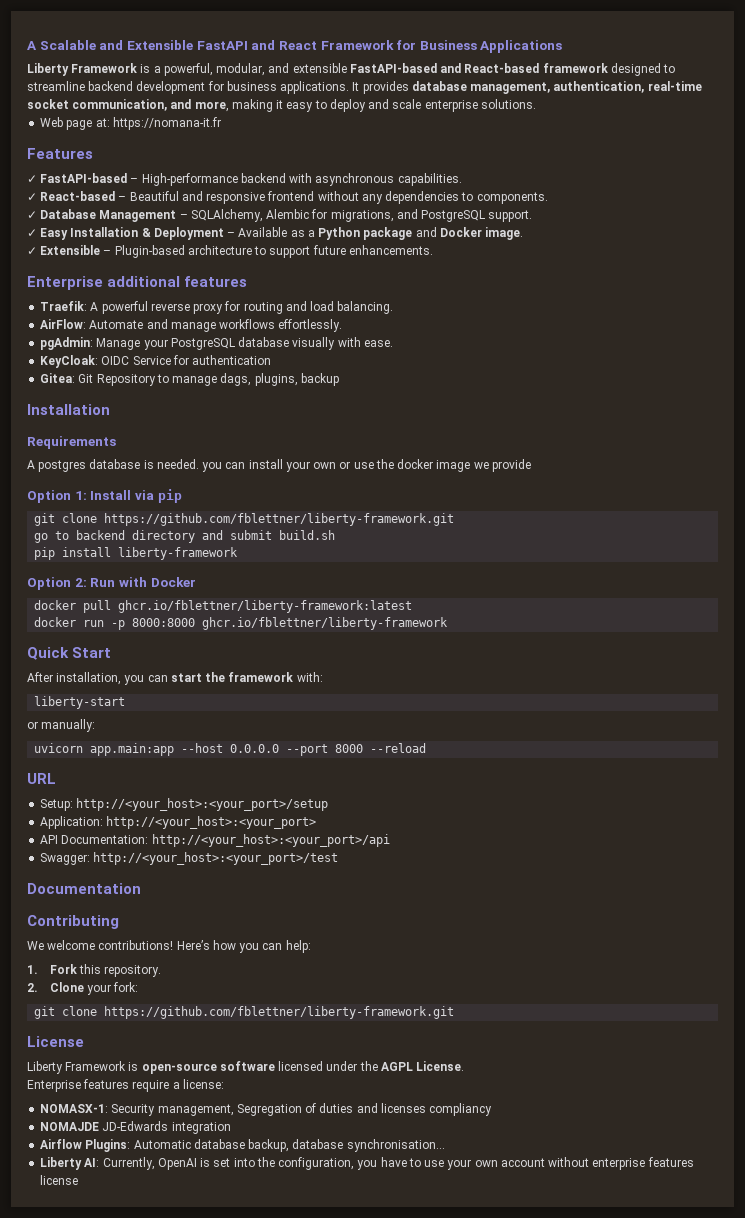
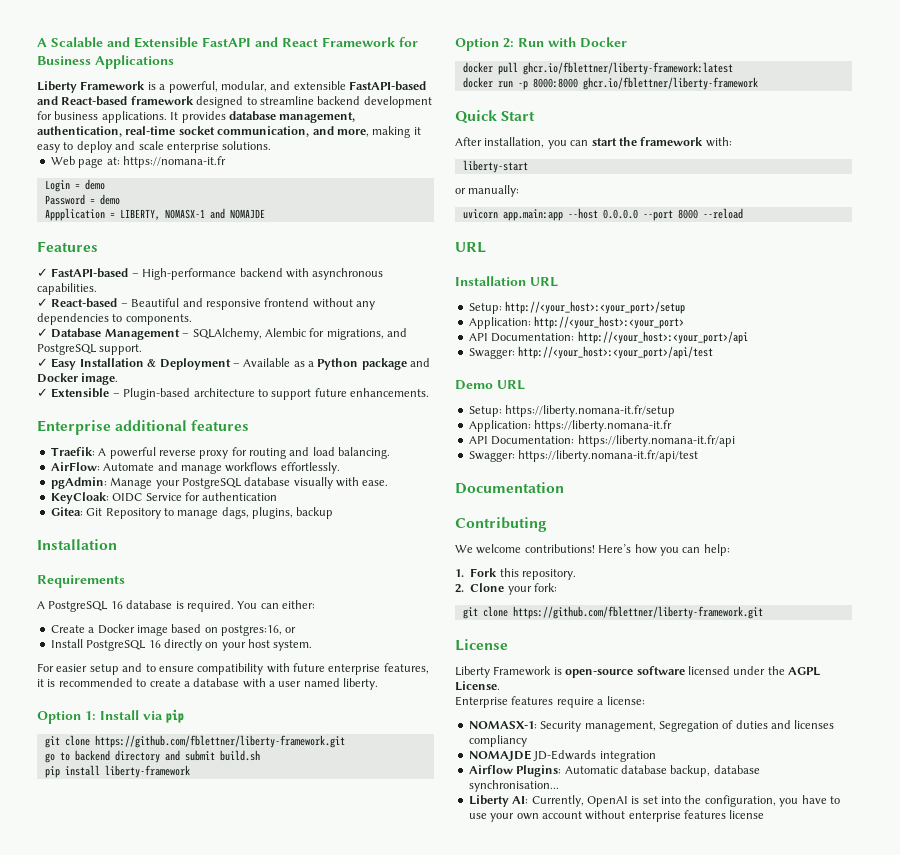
(221, 123) none -> [44,179,105,192] [44,194,120,205] [44,208,265,221] // Login = demo // Password = demo // Appplication = LIBERTY, NOMASX-1 and NOMAJDE
[38,459,531,472] postgres database is needed. you can install your own or use the docker image we provide -> [48,600,315,612] [50,624,297,636] [50,639,313,651] [37,663,429,675] [37,678,379,690] PostgreSQL 16 database is required. You can either: // Create a Docker image based on postgres:16, or // Install PostgreSQL 16 directly on your host system. // For easier setup and to ensure compatibility with future enterprise features, it is recommended to create a database with a user named liberty.
(56, 778) none -> [455,276,558,287] // Installation URL
[93,852,339,865] http://<your_host>:<your_port>/test -> [518,346,714,359] [455,380,525,390] [468,405,676,417] [468,420,673,432] [468,435,735,447] [468,450,699,462] http://<your_host>:<your_port>/api/test // Demo URL // Setup: https://liberty.nomana-it.fr/setup // Application: https://liberty.nomana-it.fr // API Documentation: https://liberty.nomana-it.fr/api // Swagger: https://liberty.nomana-it.fr/api/test

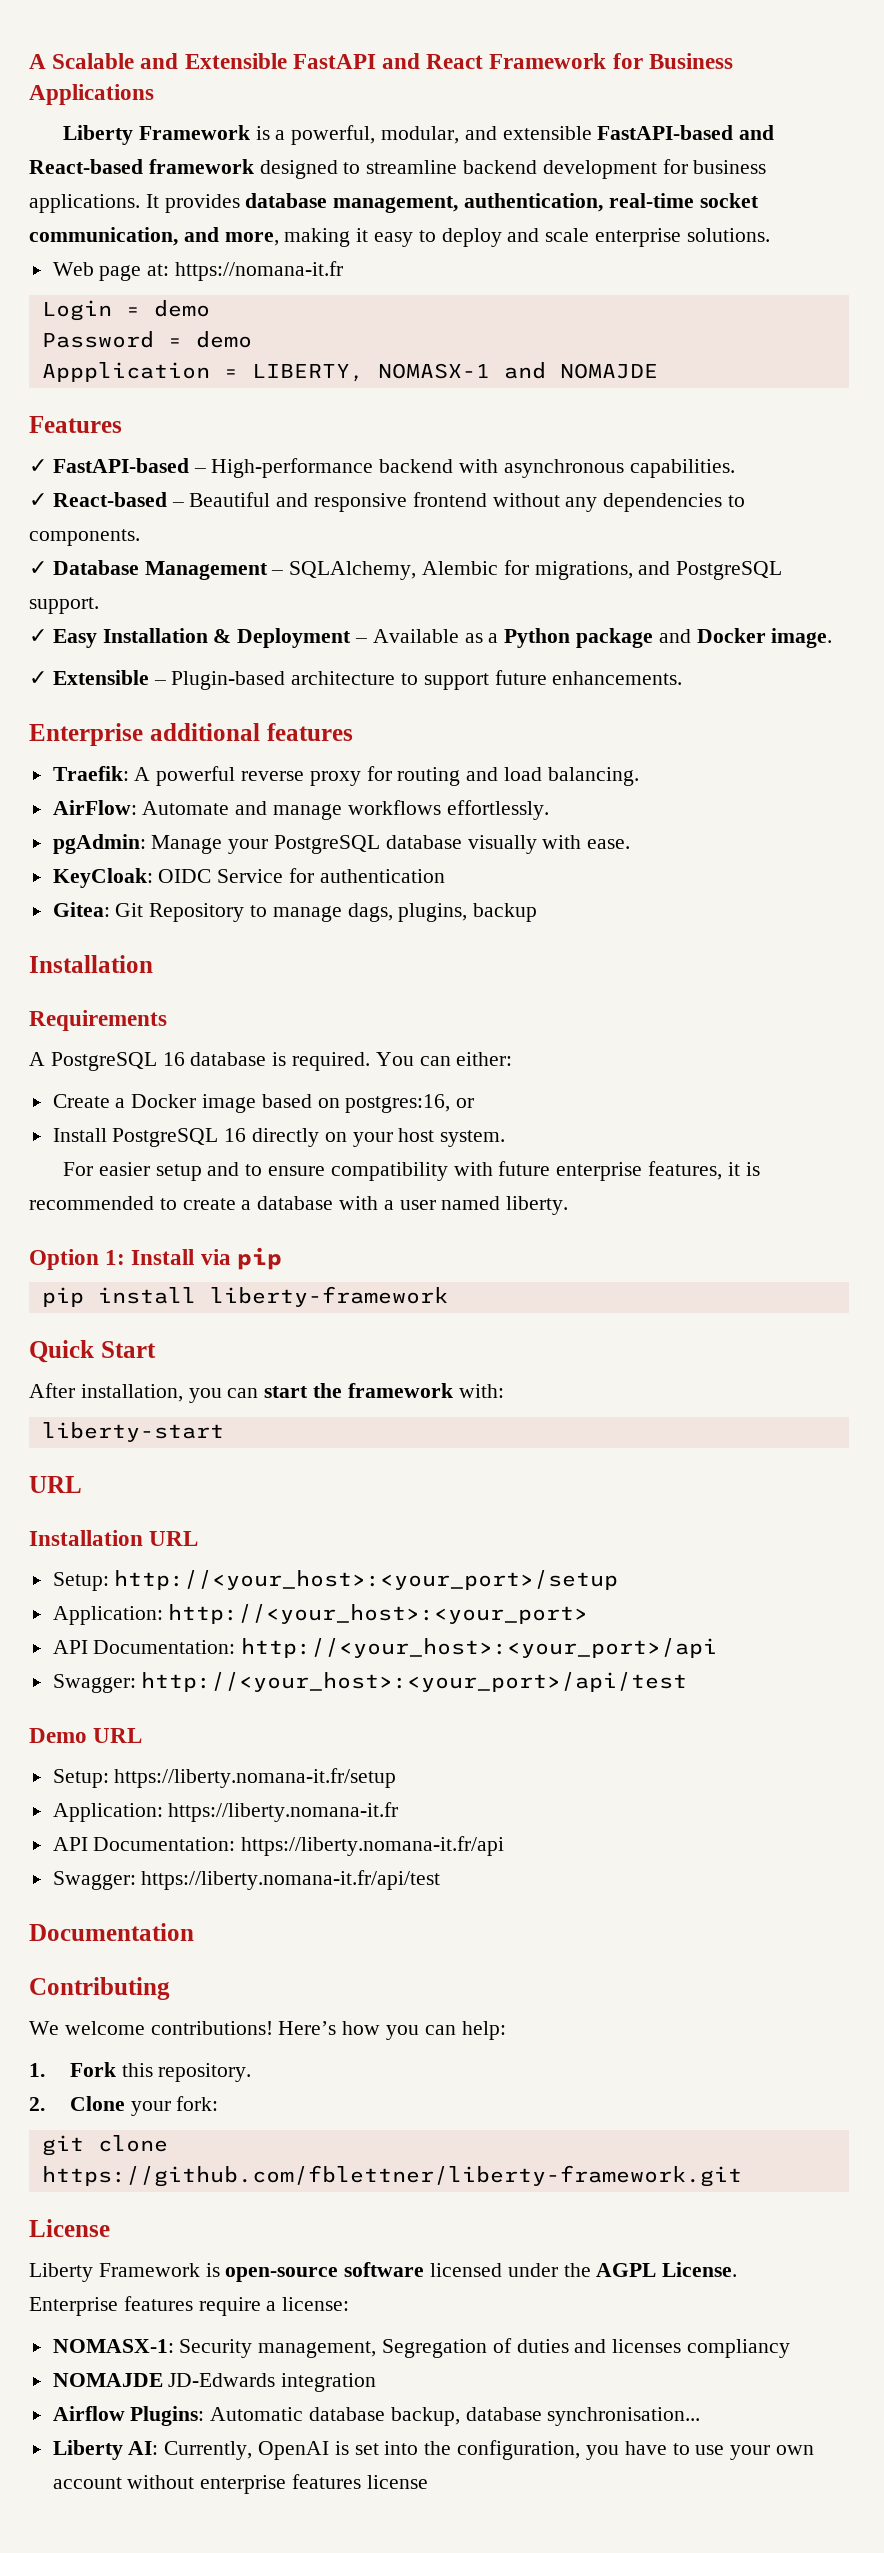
[44,735,345,748] [44,750,260,763] [44,765,190,778] [455,37,627,51] [462,62,733,75] [462,77,758,90] git clone https://github.com/fblettner/liberty-framework.git // go to backend directory and submit build.sh // pip install liberty-framework // Option 2: Run with Docker // docker pull ghcr.io/fblettner/liberty-framework:latest // docker run -p 8000:8000 ghcr.io/fblettner/liberty-framework -> [41,1286,448,1307] pip install liberty-framework
[455,185,520,197] [462,208,743,221] // or manually: // uvicorn app.main:app --host 0.0.0.0 --port 8000 --reload -> (224, 1432) none

